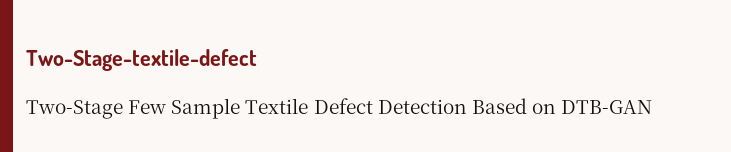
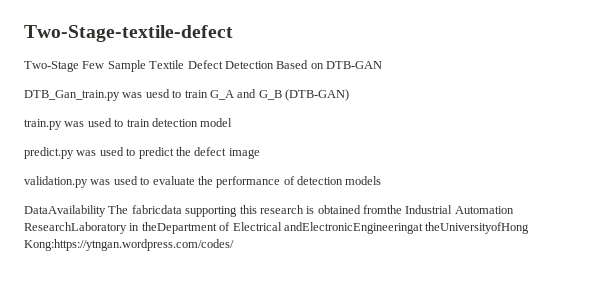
(653, 107) none -> [24,89,349,101] [24,118,233,130] [24,147,260,159] [24,176,382,188] [24,205,514,217] [24,222,530,234] [24,239,234,251] // DTB_Gan_train.py was uesd to train G_A and G_B (DTB-GAN) // train.py was used to train detection model // predict.py was used to predict the defect image // validation.py was used to evaluate the performance of detection models // DataAvailability The fabricdata supporting this research is obtained fromthe Industrial Automation ResearchLaboratory in theDepartment of Electrical andElectronicEngineeringat theUniversityofHong Kong:https://ytngan.wordpress.com/codes/

